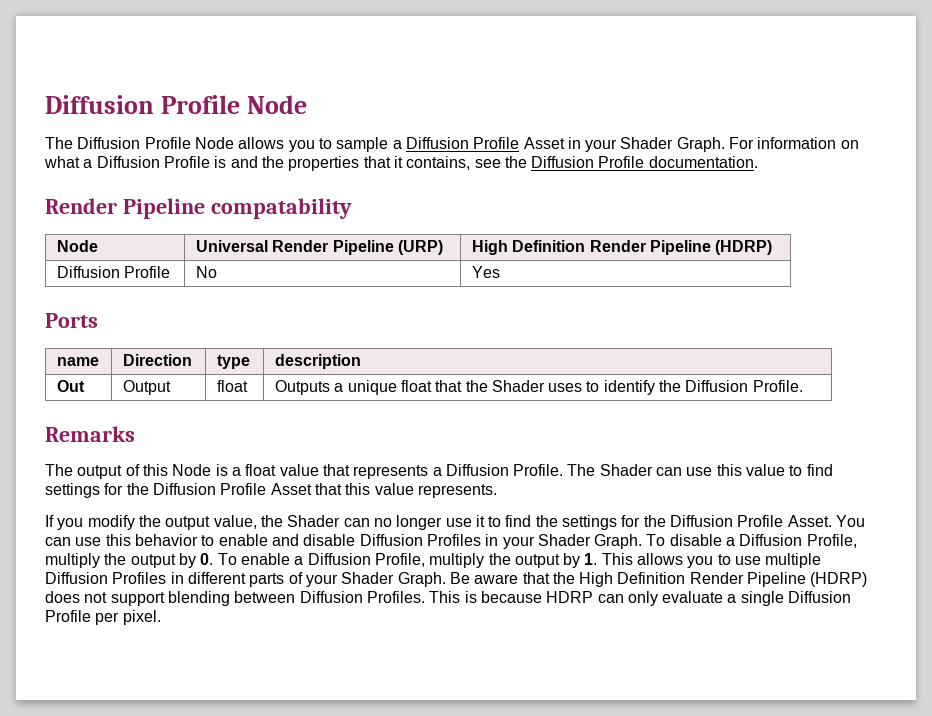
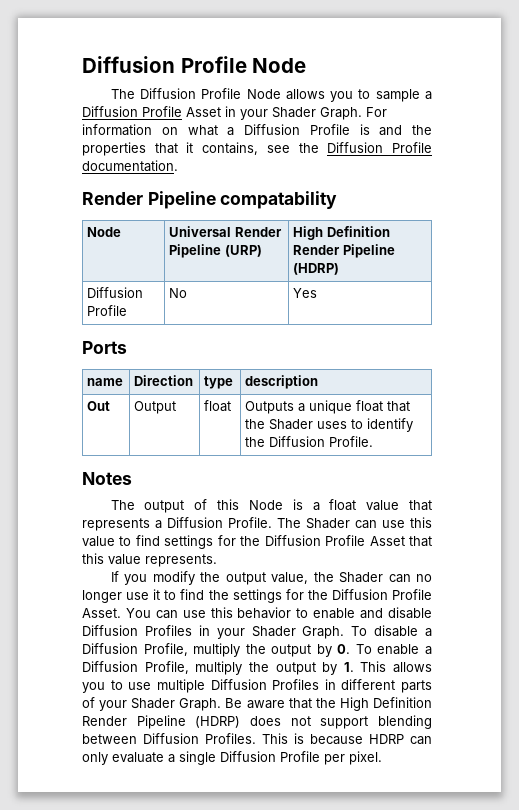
[45,426,135,442] Remarks -> [82,472,132,485] Notes

